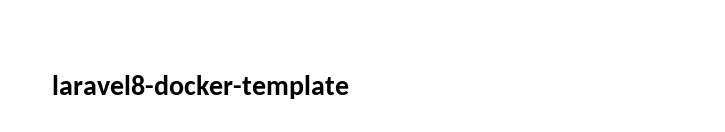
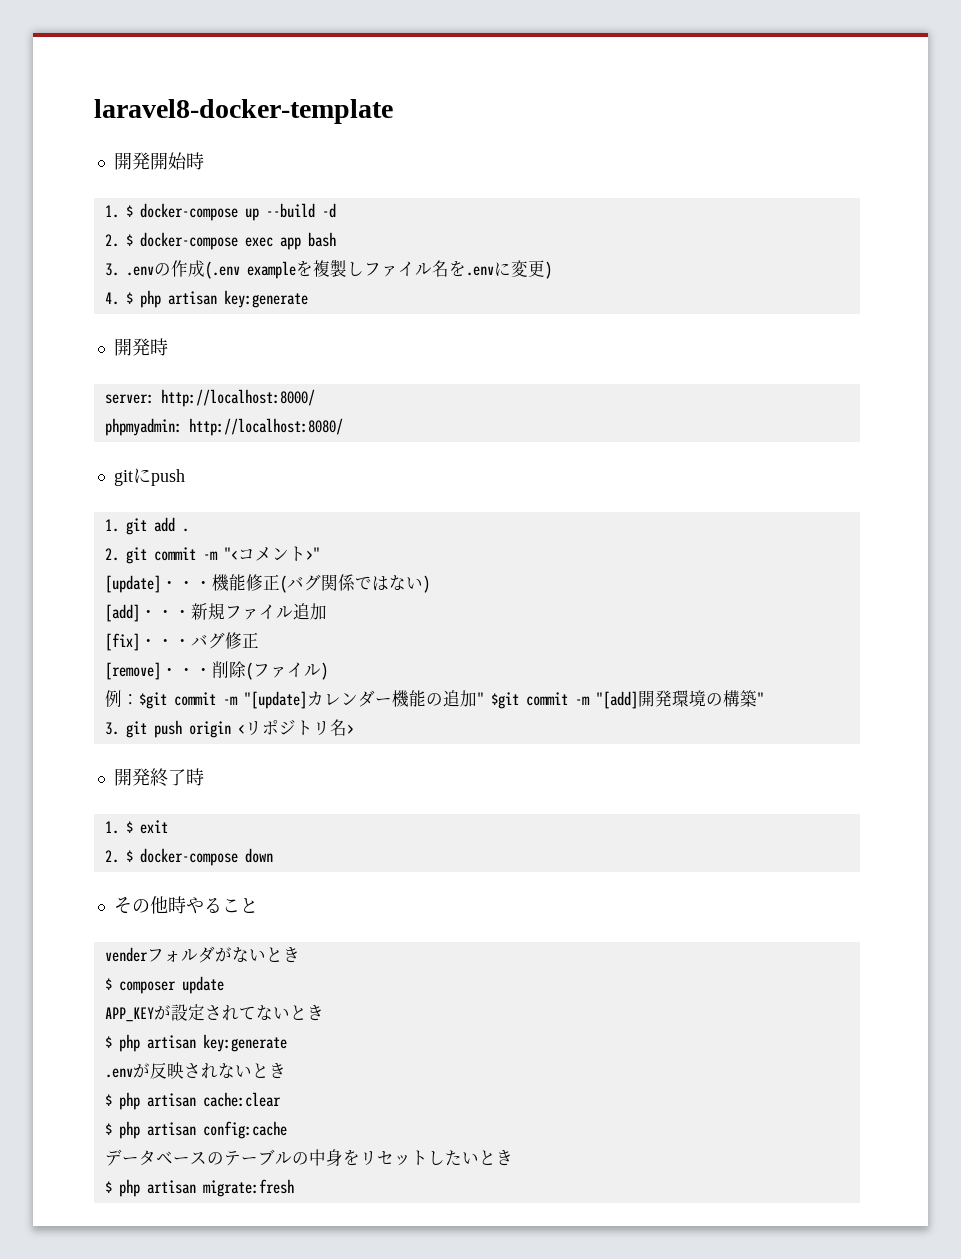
(349, 87) none -> [113,152,204,170] [104,203,336,221] [104,232,336,250] [104,259,552,279] [104,290,308,308] [113,338,168,356] [104,389,315,407] [104,418,343,436] [113,468,185,486] [104,517,189,535] [104,546,320,564] [104,574,430,593] [104,603,327,622] [104,632,259,651] [104,661,328,680] [104,690,764,709] [104,719,354,738] [113,768,204,787] [104,820,168,834] [104,848,273,866] [113,896,258,914] [104,946,300,963] [104,976,224,994] [104,1004,324,1022] [104,1034,287,1052] [104,1062,286,1079] [104,1092,281,1110] [104,1121,287,1139] [104,1149,513,1166] [104,1179,294,1197] // 開発開始時 // 1. $ docker-compose up --build -d // 2. $ docker-compose exec app bash // 3. .envの作成(.env exampleを複製しファイル名を.envに変更) // 4. $ php artisan key:generate // 開発時 // server: http://localhost:8000/ // phpmyadmin: http://localhost:8080/ // gitにpush // 1. git add . // 2. git commit -m "<コメント>" // [update]・・・機能修正(バグ関係ではない) // [add]・・・新規ファイル追加 // [fix]・・・バグ修正 // [remove]・・・削除(ファイル) // 例：$git commit -m "[update]カレンダー機能の追加" $git commit -m "[add]開発環境の構築" // 3. git push origin <リポジトリ名> // 開発終了時 // 1. $ exit // 2. $ docker-compose down // その他時やること // venderフォルダがないとき // $ composer update // APP_KEYが設定されてないとき // $ php artisan key:generate // .envが反映されないとき // $ php artisan cache:clear // $ php artisan config:cache // データベースのテーブルの中身をリセットしたいとき // $ php artisan migrate:fresh

